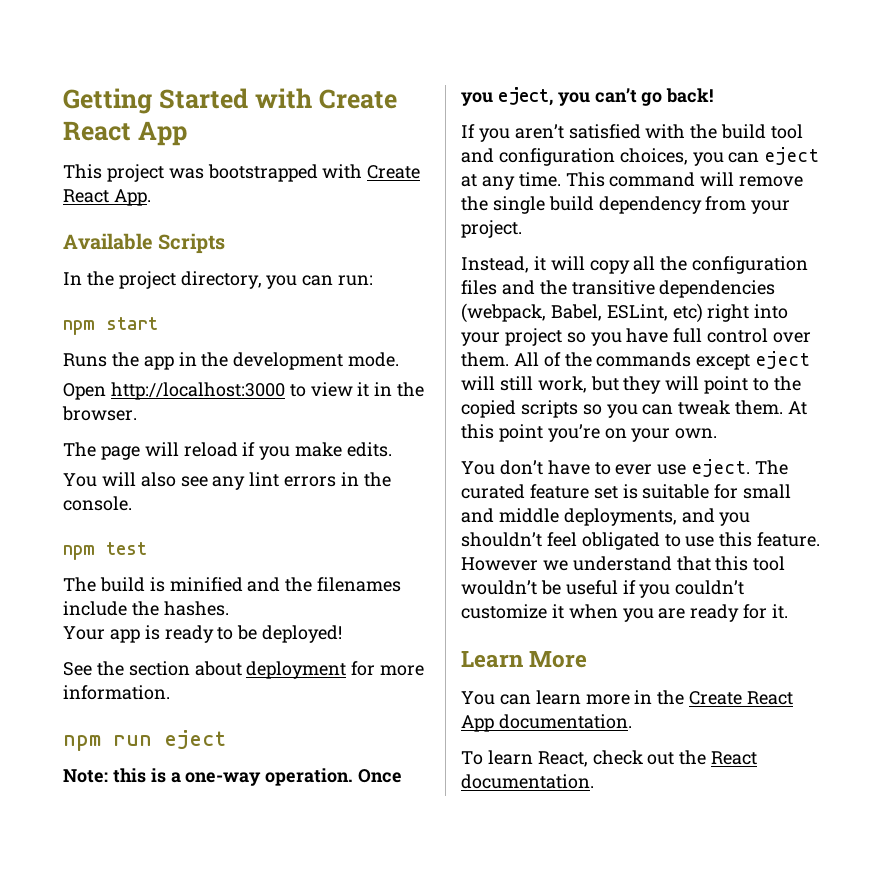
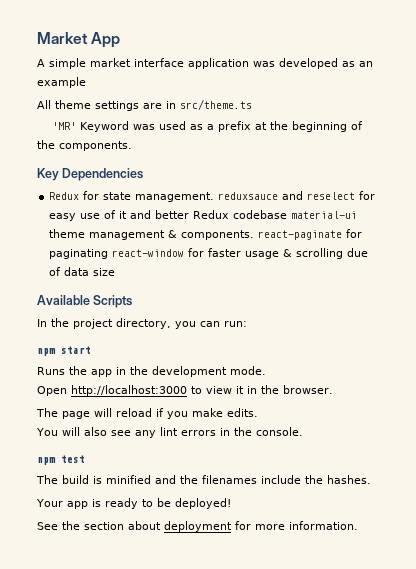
[63,88,397,114] [63,121,187,146] [63,164,421,182] [63,189,151,206] Getting Started with Create React App // This project was bootstrapped with Create React App. -> [37,32,121,48] [37,58,373,69] [37,77,86,88] [37,99,252,111] [52,121,364,132] [37,140,132,151] [37,168,144,181] [49,191,376,202] [49,210,358,221] [49,229,363,240] [49,248,369,259] [49,267,116,276] Market App // A simple market interface application was developed as an example // All theme settings are in src/theme.ts // 'MR' Keyword was used as a prefix at the beginning of the components. // Key Dependencies // Redux for state management. reduxsauce and reselect for easy use of it and better Redux codebase material-ui theme management & components. react-paginate for paginating react-window for faster usage & scrolling due of data size
[63,730,226,751] [63,768,403,786] [461,87,714,106] [461,124,804,142] [461,147,820,166] [461,172,804,190] [461,196,791,214] [461,220,522,238] [461,256,809,274] [461,280,776,298] [461,303,789,323] [461,328,812,346] [461,351,811,370] [461,376,801,394] [461,400,808,418] [461,424,718,442] [461,459,789,477] [461,484,792,499] [461,508,751,526] [461,532,821,550] [461,556,786,571] [461,580,745,598] [461,604,789,622] [461,651,588,668] [461,690,794,705] [461,714,632,732] [461,750,758,767] [461,774,594,789] // npm run eject // Note: this is a one-way operation. Once you eject, you can’t go back! // If you aren’t satisfied with the build tool and configuration choices, you can eject at any time. This command will remove the single build dependency from your project. // Instead, it will copy all the configuration files and the transitive dependencies (webpack, Babel, ESLint, etc) right into your project so you have full control over them. All of the commands except eject will still work, but they will point to the copied scripts so you can tweak them. At this point you’re on your own. // You don’t have to ever use eject. The curated feature set is suitable for small and middle deployments, and you shouldn’t feel obligated to use this feature. However we understand that this tool wouldn’t be useful if you couldn’t customize it when you are ready for it. // Learn More // You can learn more in the Create React App documentation. // To learn React, check out the React documentation. -> (358, 525) none

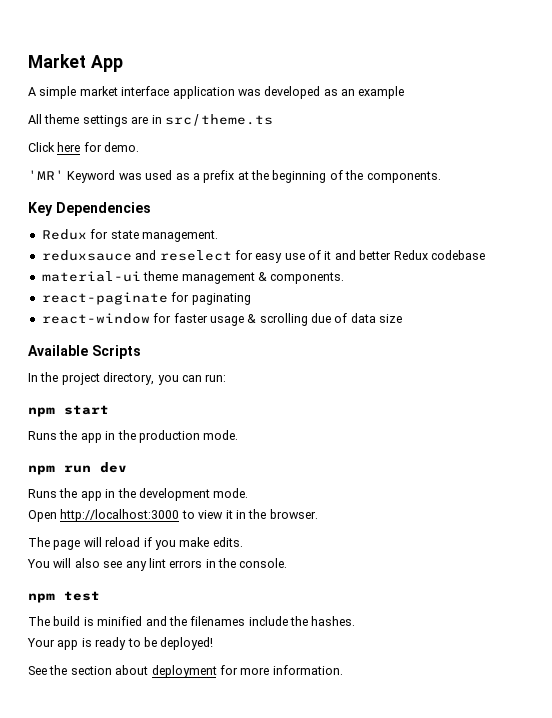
(252, 104) none -> [28,142,140,152] // Click here for demo.
(215, 197) none -> (218, 236) //
(288, 214) none -> (485, 255) //
(255, 235) none -> (345, 278) //
(109, 254) none -> (251, 299) //
(91, 350) none -> [28,430,239,443] [28,462,127,475] // Runs the app in the production mode. // npm run dev

